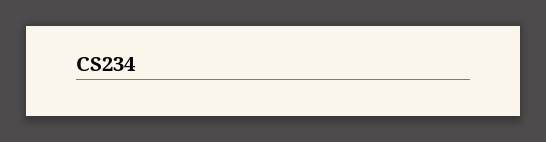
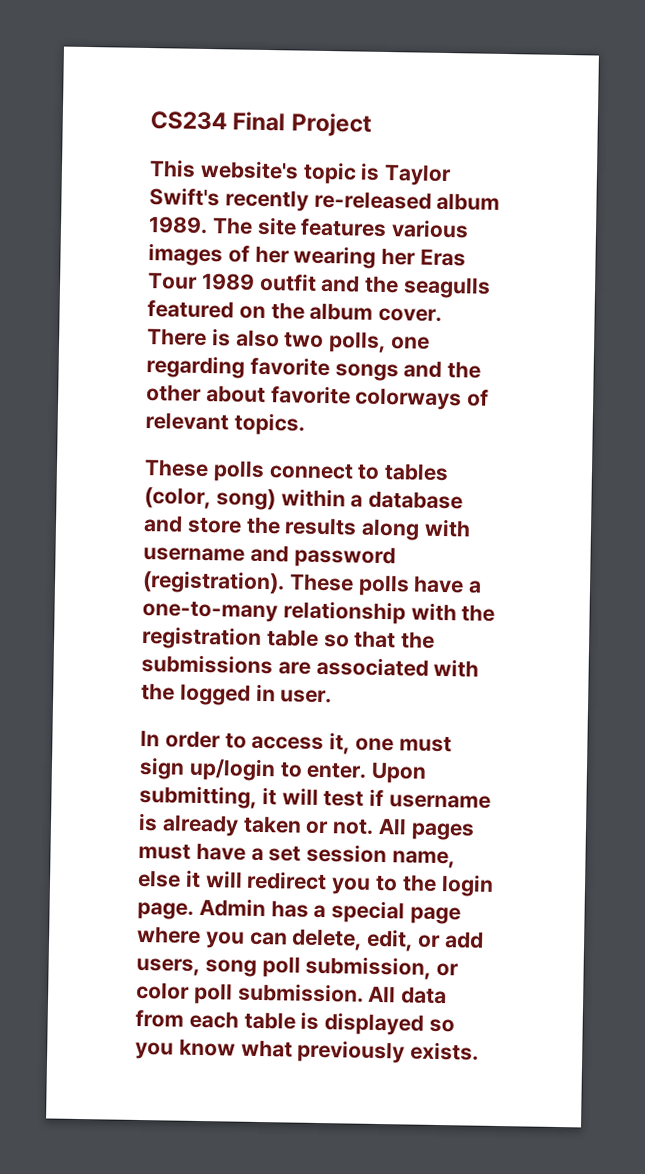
(136, 64) none -> [232,111,372,137] [149,159,453,187] [149,187,501,212] [148,216,470,239] [148,243,467,269] [147,272,492,299] [147,300,443,322] [147,328,431,354] [146,355,482,382] [146,384,490,411] [145,412,305,436] [144,459,450,483] [144,487,464,511] [143,515,472,541] [143,544,396,569] [142,569,483,597] [142,599,496,625] [141,625,436,650] [141,653,480,678] [141,682,333,706] [140,729,452,755] [139,756,428,784] [139,784,492,809] [138,812,475,841] [138,842,456,869] [137,869,494,897] [137,897,462,925] [137,925,484,952] [136,955,460,980] [136,981,448,1005] [135,1009,456,1036] [135,1038,480,1064] Final Project // This website's topic is Taylor Swift's recently re-released album 1989. The site features various images of her wearing her Eras Tour 1989 outfit and the seagulls featured on the album cover. There is also two polls, one regarding favorite songs and the other about favorite colorways of relevant topics. // These polls connect to tables (color, song) within a database and store the results along with username and password (registration). These polls have a one-to-many relationship with the registration table so that the submissions are associated with the logged in user. // In order to access it, one must sign up/login to enter. Upon submitting, it will test if username is already taken or not. All pages must have a set session name, else it will redirect you to the login page. Admin has a special page where you can delete, edit, or add users, song poll submission, or color poll submission. All data from each table is displayed so you know what previously exists.

